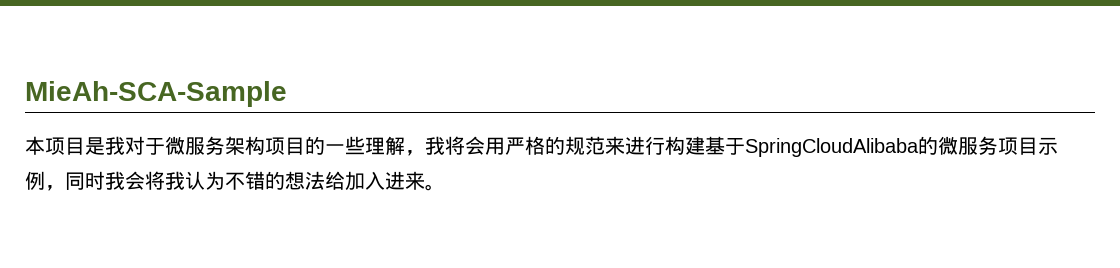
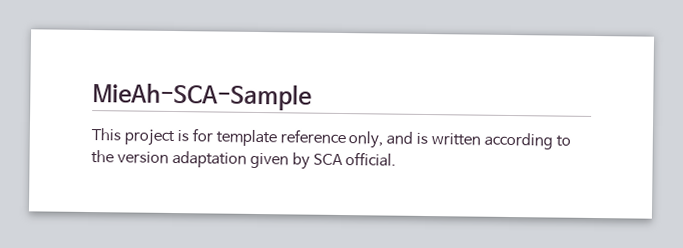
[25,136,1058,157] [25,171,445,191] 本项目是我对于微服务架构项目的一些理解，我将会用严格的规范来进行构建基于SpringCloudAlibaba的微服务项目示例，同时我会将我认为不错的想法给加入进来。 -> [91,128,572,150] [91,150,397,170] This project is for template reference only, and is written according to the version adaptation given by SCA official.

